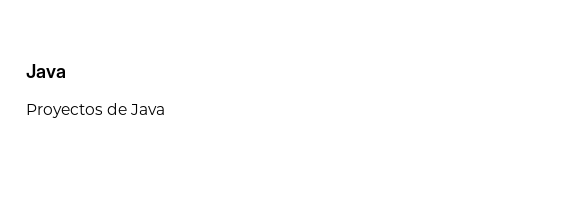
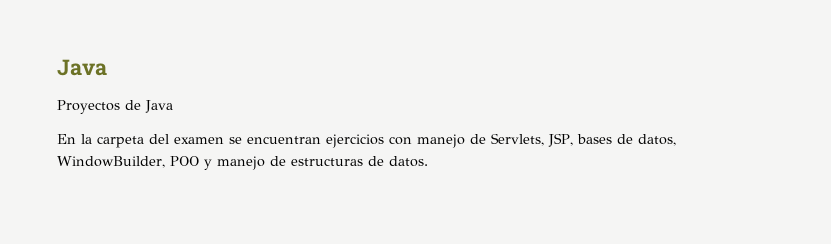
(166, 109) none -> [57,133,676,148] [57,156,428,170] // En la carpeta del examen se encuentran ejercicios con manejo de Servlets, JSP, bases de datos, WindowBuilder, POO y manejo de estructuras de datos.

